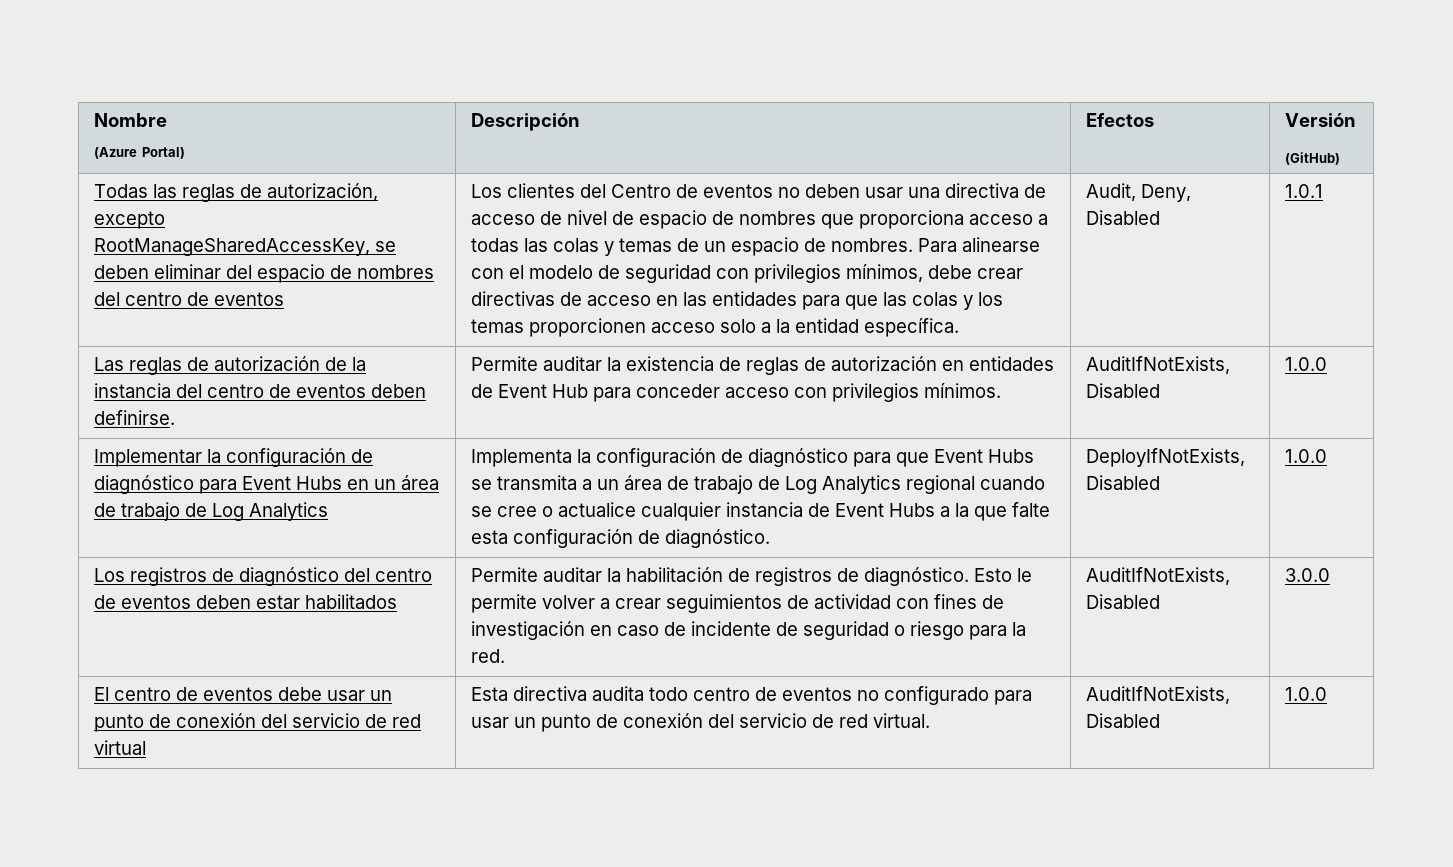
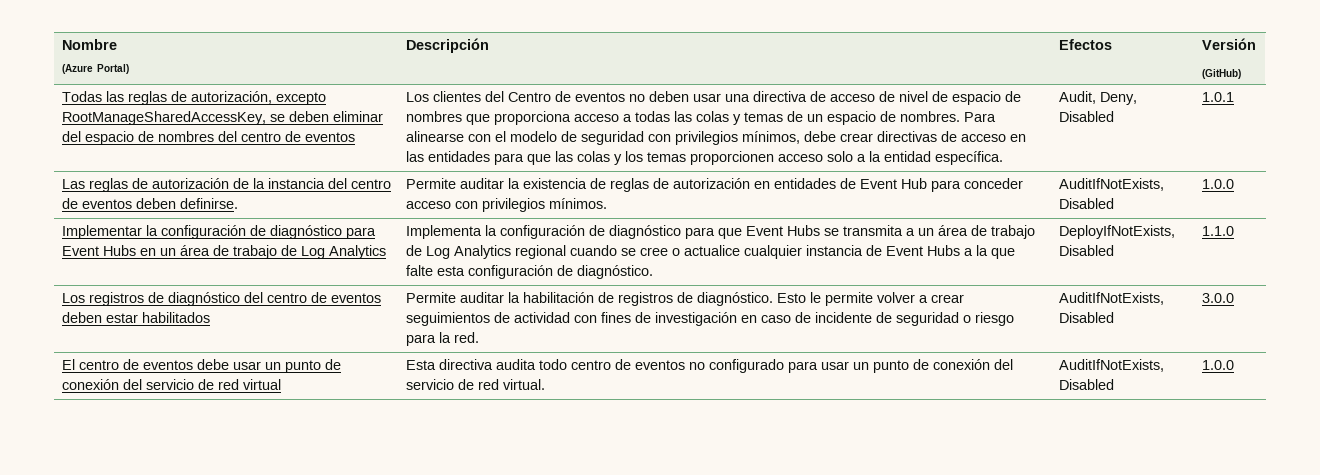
[1285,449,1328,463] 1.0.0 -> [1201,226,1234,236] 1.1.0

